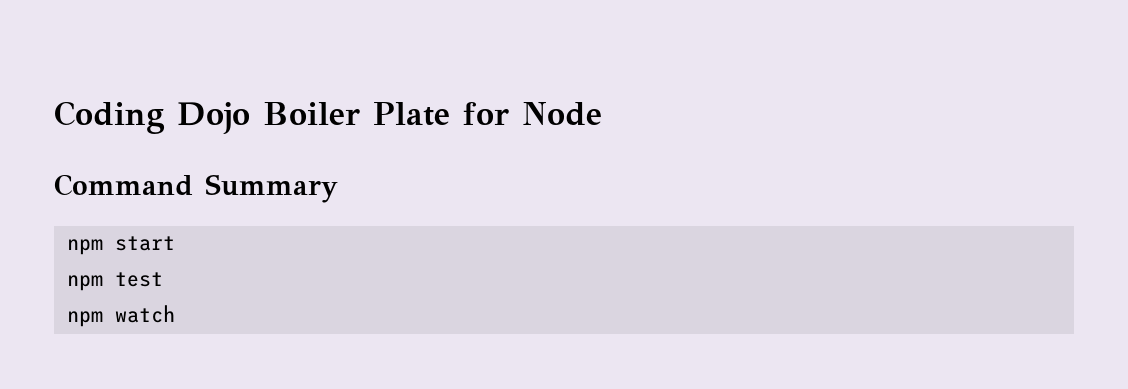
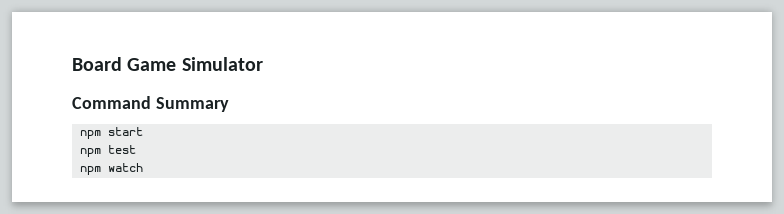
[54,101,602,134] Coding Dojo Boiler Plate for Node -> [72,57,263,71] Board Game Simulator

